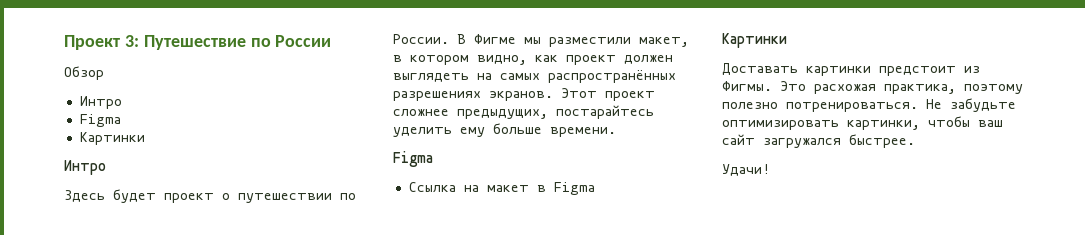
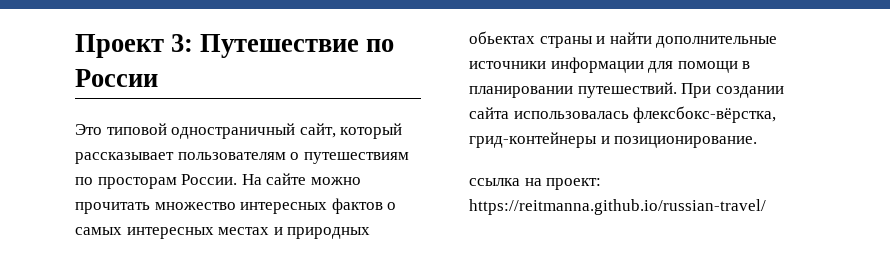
[64,66,104,80] [79,96,122,109] [79,114,121,127] [79,132,145,145] [64,160,106,175] [64,189,356,203] [393,34,689,47] [393,55,673,65] [393,70,676,83] [393,88,655,101] [393,105,654,119] [393,123,616,137] [393,151,433,167] [408,182,595,195] [722,33,787,48] [722,63,980,76] [722,81,1023,94] [722,98,1016,112] [722,116,1003,130] [722,134,915,148] [722,164,770,176] Обзор // Интро // Figma // Картинки // Интро // Здесь будет проект о путешествии по России. В Фигме мы разместили макет, в котором видно, как проект должен выглядеть на самых распространённых разрешениях экранов. Этот проект сложнее предыдущих, постарайтесь уделить ему больше времени. // Figma // Ссылка на макет в Figma // Картинки // Доставать картинки предстоит из Фигмы. Это расхожая практика, поэтому полезно потренироваться. Не забудьте оптимизировать картинки, чтобы ваш сайт загружался быстрее. // Удачи! -> [75,123,403,139] [75,152,409,164] [75,173,361,189] [75,198,397,214] [75,227,371,239] [469,31,778,48] [469,57,751,73] [469,82,784,98] [469,106,777,123] [469,132,758,148] [469,178,602,190] [469,199,766,215] Это типовой одностраничный сайт, который рассказывает пользователям о путешествиям по просторам России. На сайте можно прочитать множество интересных фактов о самых интересных местах и природных обьектах страны и найти дополнительные источники информации для помощи в планировании путешествий. При создании сайта использовалась флексбокс-вёрстка, грид-контейнеры и позиционирование. // ссылка на проект: https://reitmanna.github.io/russian-travel/

